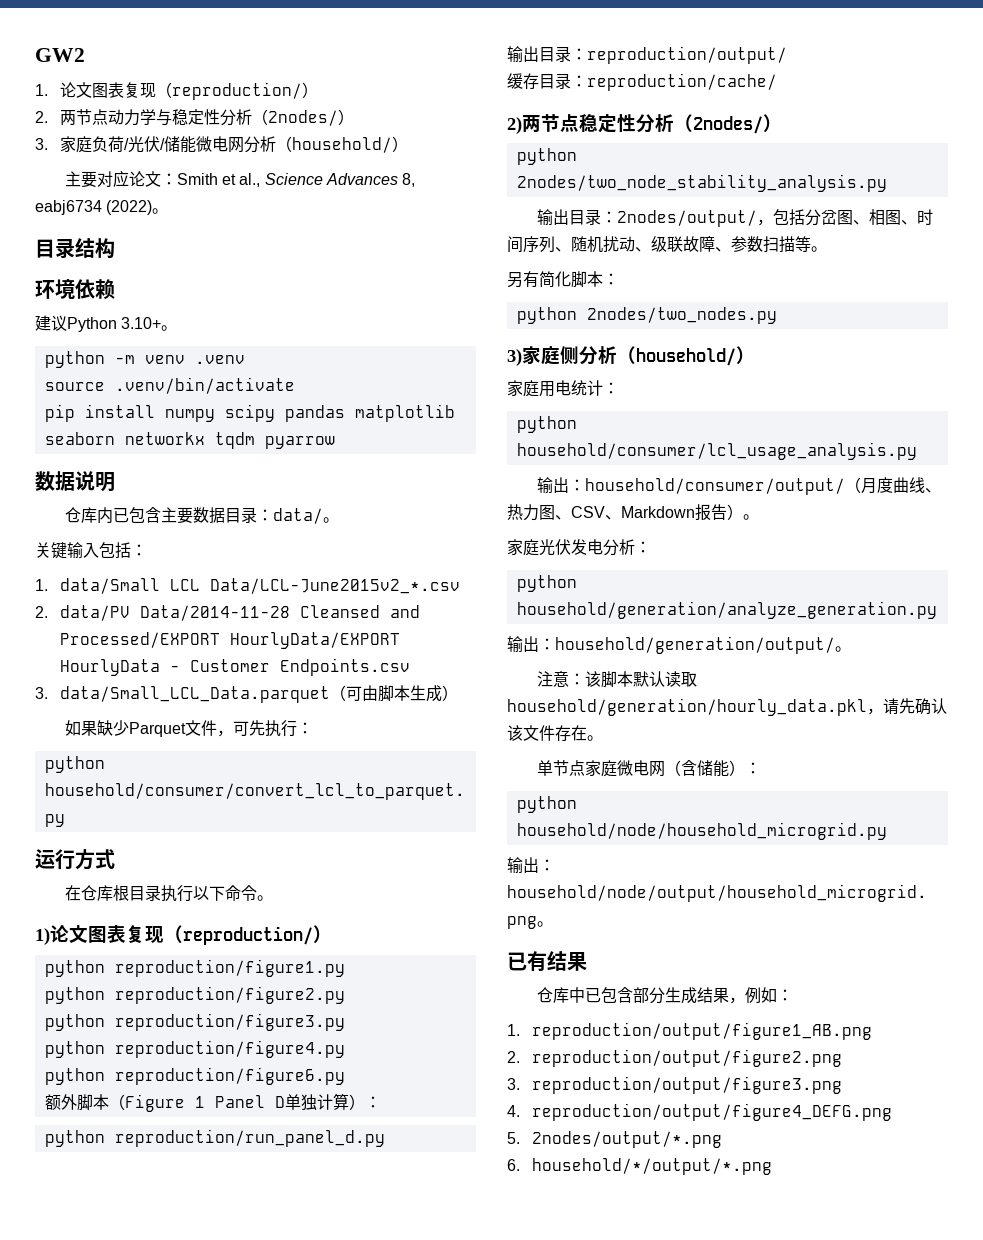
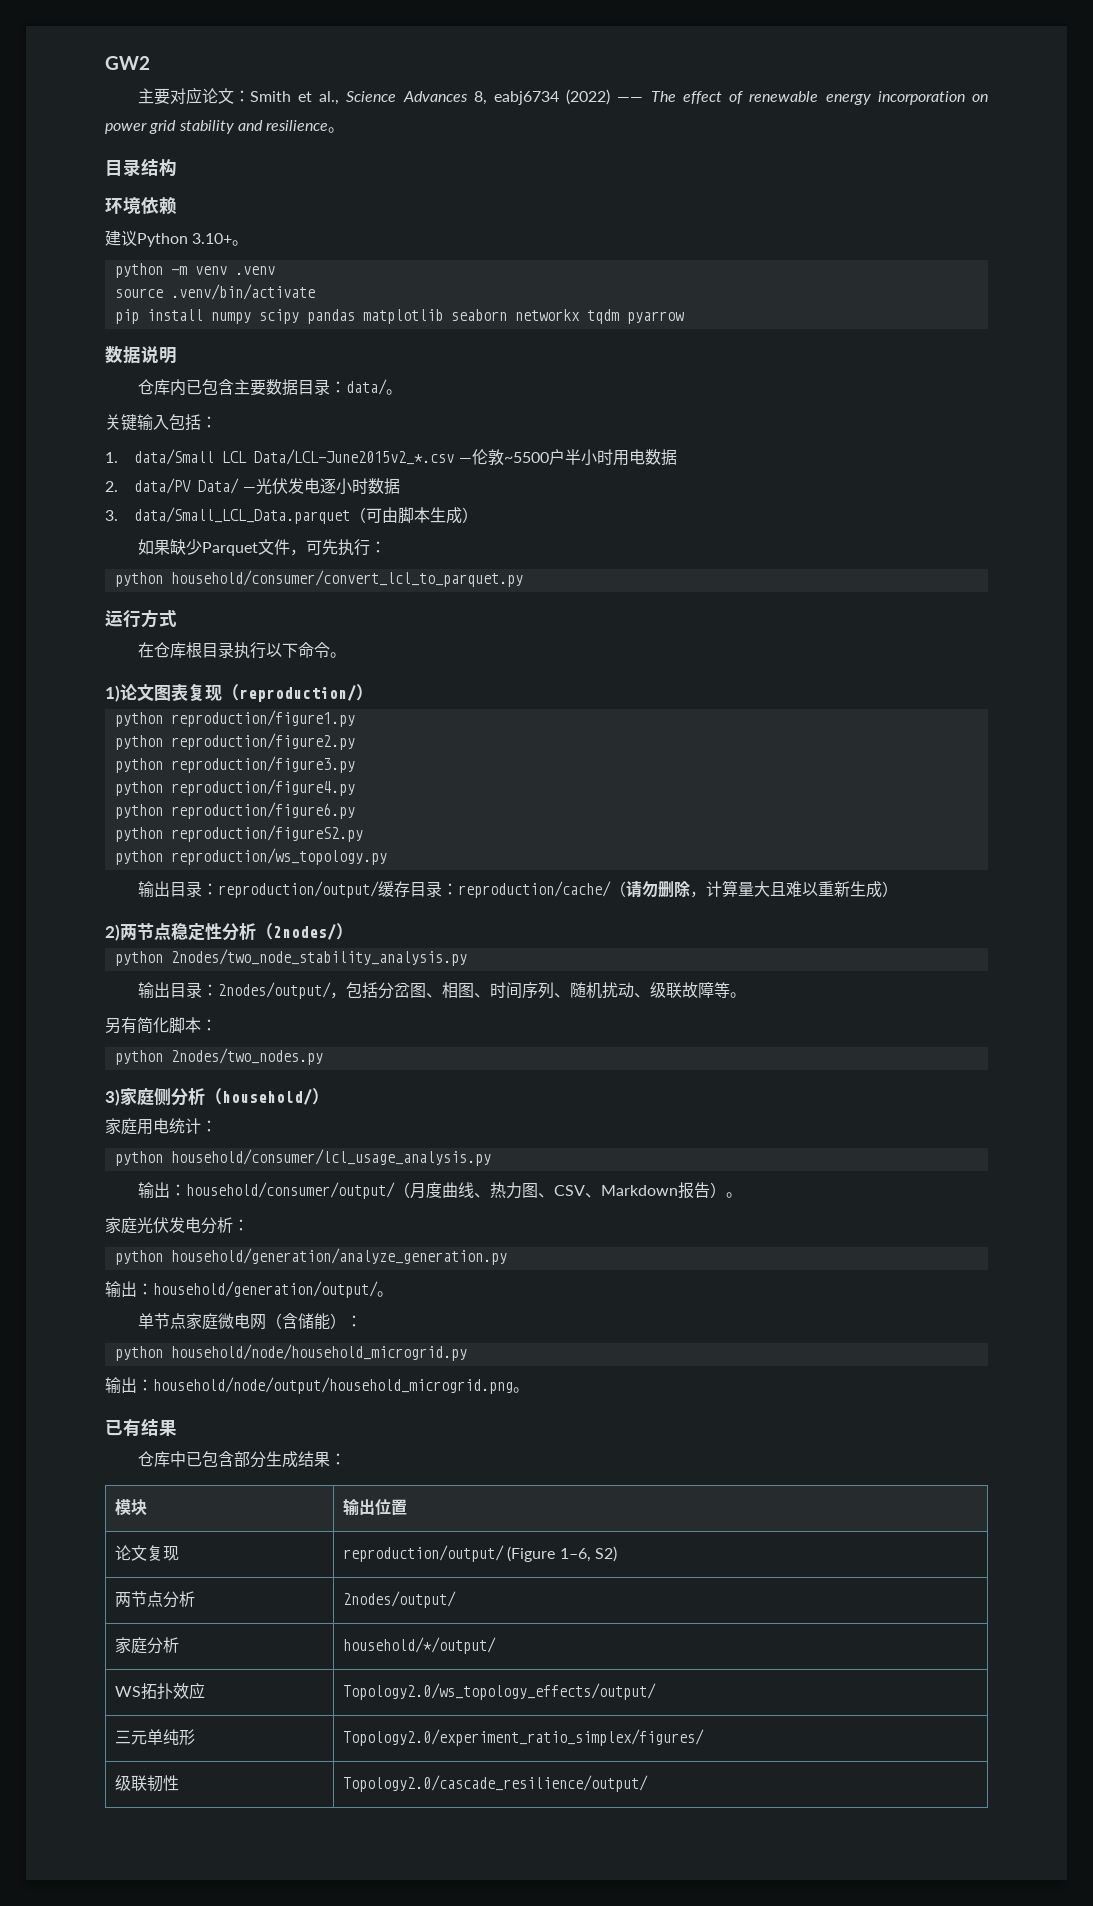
[35,82,319,100] [35,109,355,126] [35,136,409,153] // 1.论文图表复现（reproduction/） // 2.两节点动力学与稳定性分析（2nodes/） // 3.家庭负荷/光伏/储能微电网分析（household/） -> (150, 63) none
(153, 207) none -> [617,91,988,105] [105,120,329,134] —— The effect of renewable energy incorporation on power grid stability and resilience
[35,605,421,621] [60,632,401,649] [60,658,411,676] // 2. data/PV Data/2014-11-28 Cleansed and Processed/EXPORT HourlyData/EXPORT HourlyData - Customer Endpoints.csv -> [458,449,677,466] [105,478,400,495] —伦敦~5500户半小时用电数据 // 2. data/PV Data/ —光伏发电逐小时数据
[44,1093,381,1112] [44,1129,385,1147] 额外脚本（Figure 1 Panel D单独计算）： // python reproduction/run_panel_d.py -> [114,825,363,842] [114,848,387,865] python reproduction/figureS2.py // python reproduction/ws_topology.py
(787, 55) // -> (379, 889) none
(777, 82) none -> [609,880,898,898] （请勿删除，计算量大且难以重新生成）
[715,236,795,253] 、参数扫描 -> (714, 990) none
[536,671,697,688] [507,698,947,716] [507,725,603,741] // 注意：该脚本默认读取household/generation/hourly_data.pkl，请先确认该文件存在。 -> (393, 1294) none
[728,987,793,1004] [507,1022,873,1040] [507,1049,843,1067] [507,1076,843,1094] [507,1103,893,1121] [507,1131,723,1148] [507,1158,773,1175] ，例如： // 1. reproduction/output/figure1_AB.png // 2. reproduction/output/figure2.png // 3. reproduction/output/figure3.png // 4. reproduction/output/figure4_DEFG.png // 5. 2nodes/output/*.png // 6. household/*/output/*.png -> [329,1453,346,1465] [115,1499,148,1516] [343,1498,408,1516] [115,1545,180,1561] [343,1545,617,1562] [115,1591,196,1608] [343,1591,457,1608] [115,1637,180,1654] [343,1637,497,1654] [115,1682,206,1699] [343,1683,657,1700] [115,1729,196,1745] [343,1729,705,1746] [115,1775,180,1792] [343,1775,649,1792] ： // 模块 | 输出位置 // 论文复现 | reproduction/output/ (Figure 1–6, S2) // 两节点分析 | 2nodes/output/ // 家庭分析 | household/*/output/ // WS拓扑效应 | Topology2.0/ws_topology_effects/output/ // 三元单纯形 | Topology2.0/experiment_ratio_simplex/figures/ // 级联韧性 | Topology2.0/cascade_resilience/output/

